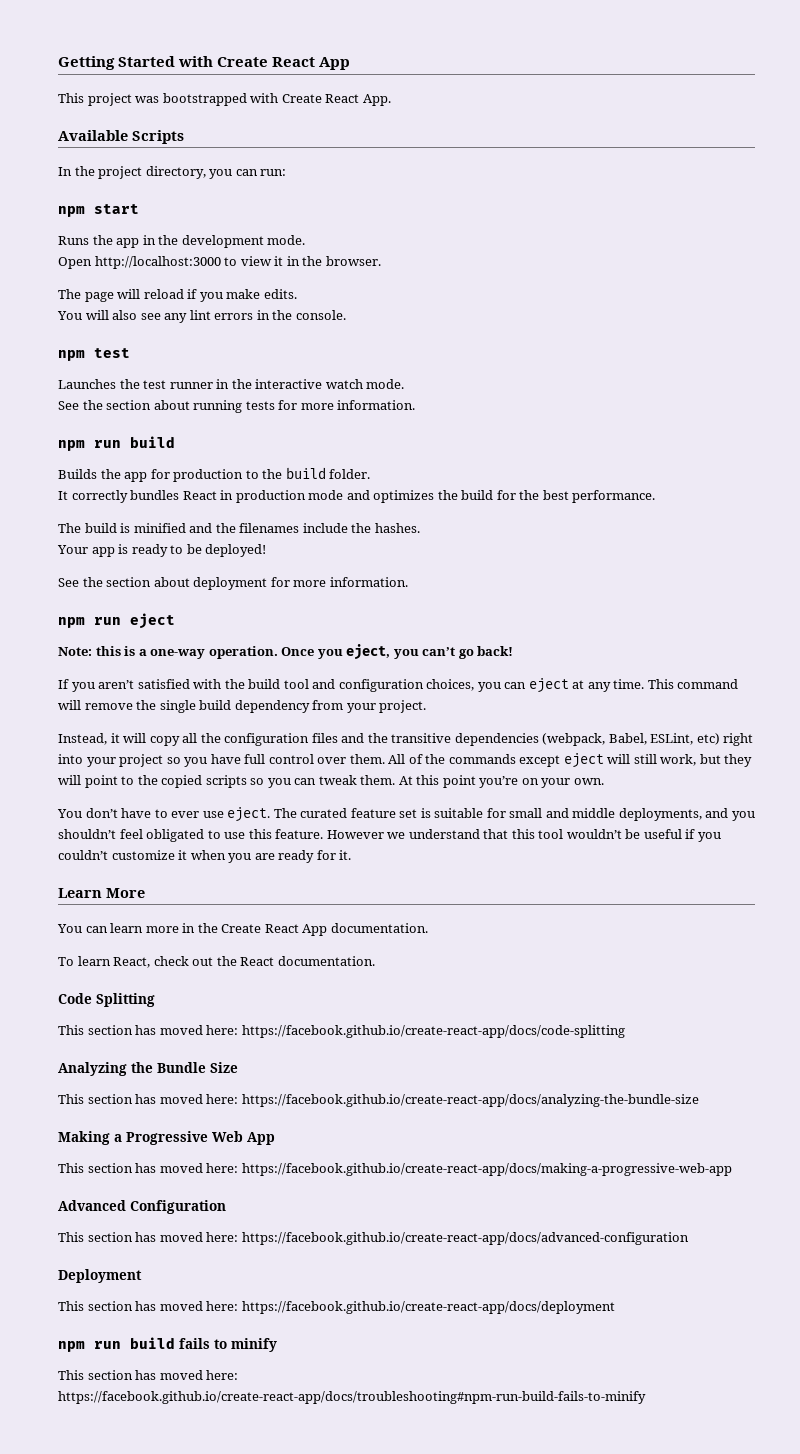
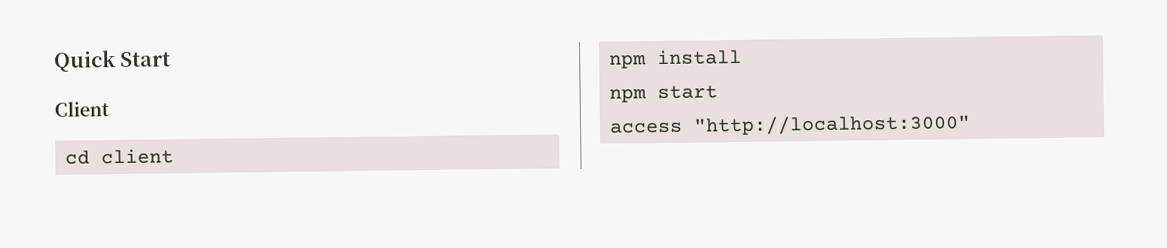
[58,56,351,70] [58,93,391,106] [58,130,184,144] [58,166,287,179] [58,204,139,217] [58,235,306,248] [58,256,381,269] [58,289,297,302] [57,310,346,323] [58,348,130,361] [58,379,405,389] [58,400,416,413] [58,436,175,451] [58,467,371,482] [58,490,656,503] [58,523,420,533] [57,544,267,557] [58,577,408,590] [58,613,175,629] [58,644,514,660] [58,678,739,693] [58,700,427,713] [58,733,754,746] [58,753,753,768] [58,775,604,788] [57,807,755,822] [58,829,721,842] [58,850,352,863] [58,888,145,898] [57,923,428,936] [58,956,375,968] [58,993,155,1007] [58,1025,625,1038] [58,1062,238,1076] [58,1094,699,1107] [58,1131,275,1145] [58,1163,732,1176] [58,1200,226,1214] [58,1232,689,1245] [58,1269,142,1283] [58,1301,615,1314] [58,1337,277,1352] [58,1370,239,1380] [58,1391,646,1404] Getting Started with Create React App // This project was bootstrapped with Create React App. // Available Scripts // In the project directory, you can run: // npm start // Runs the app in the development mode. // Open http://localhost:3000 to view it in the browser. // The page will reload if you make edits. // You will also see any lint errors in the console. // npm test // Launches the test runner in the interactive watch mode. // See the section about running tests for more information. // npm run build // Builds the app for production to the build folder. // It correctly bundles React in production mode and optimizes the build for the best performance. // The build is minified and the filenames include the hashes. // Your app is ready to be deployed! // See the section about deployment for more information. // npm run eject // Note: this is a one-way operation. Once you eject, you can’t go back! // If you aren’t satisfied with the build tool and configuration choices, you can eject at any time. This command will remove the single build dependency from your project. // Instead, it will copy all the configuration files and the transitive dependencies (webpack, Babel, ESLint, etc) right into your project so you have full control over them. All of the commands except eject will still work, but they will point to the copied scripts so you can tweak them. At this point you’re on your own. // You don’t have to ever use eject. The curated feature set is suitable for small and middle deployments, and you shouldn’t feel obligated to use this feature. However we understand that this tool wouldn’t be useful if you couldn’t customize it when you are ready for it. // Learn More // You can learn more in the Create React App documentation. // To learn React, check out the React documentation. // Code Splitting // This section has moved here: https://facebook.github.io/create-react-app/docs/code-splitting // Analyzing the Bundle Size // This section has moved here: https://facebook.github.io/create-react-app/docs/analyzing-the-bundle-size // Making a Progressive Web App // This section has moved here: https://facebook.github.io/create-react-app/docs/making-a-progressive-web-app // Advanced Configuration // This section has moved here: https://facebook.github.io/create-react-app/docs/advanced-configuration // Deployment // This section has moved here: https://facebook.github.io/create-react-app/docs/deployment // npm run build fails to minify // This section has moved here: https://facebook.github.io/create-react-app/docs/troubleshooting#npm-run-build-fails-to-minify -> [54,50,172,72] [54,101,109,117] [64,148,174,165] [608,48,742,69] [608,85,718,103] [608,114,971,136] Quick Start // Client // cd client // npm install // npm start // access "http://localhost:3000"

